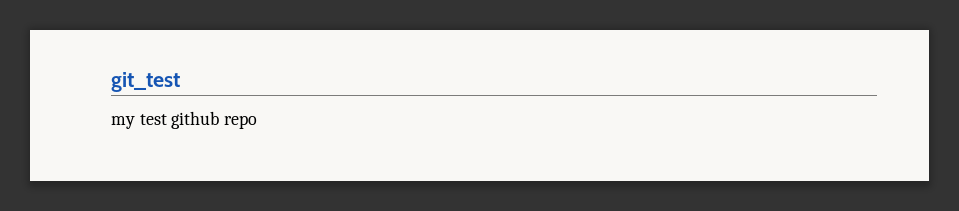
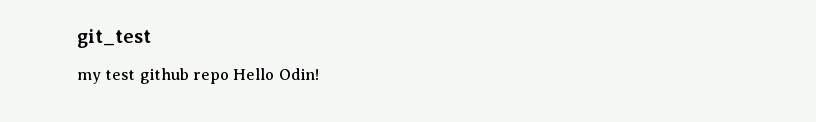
(258, 122) none -> [233,68,319,80] Hello Odin!

